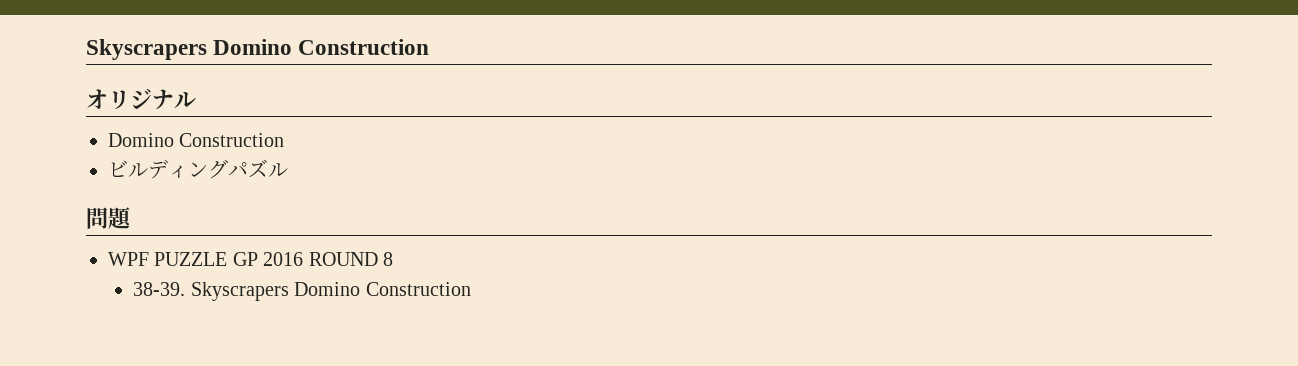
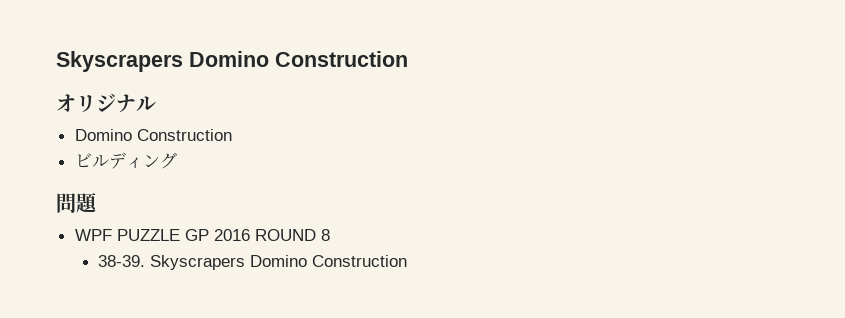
[228,159,288,178] パズル -> (177, 160) none

